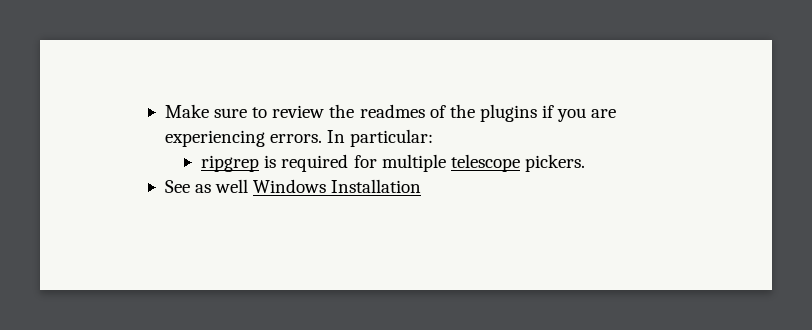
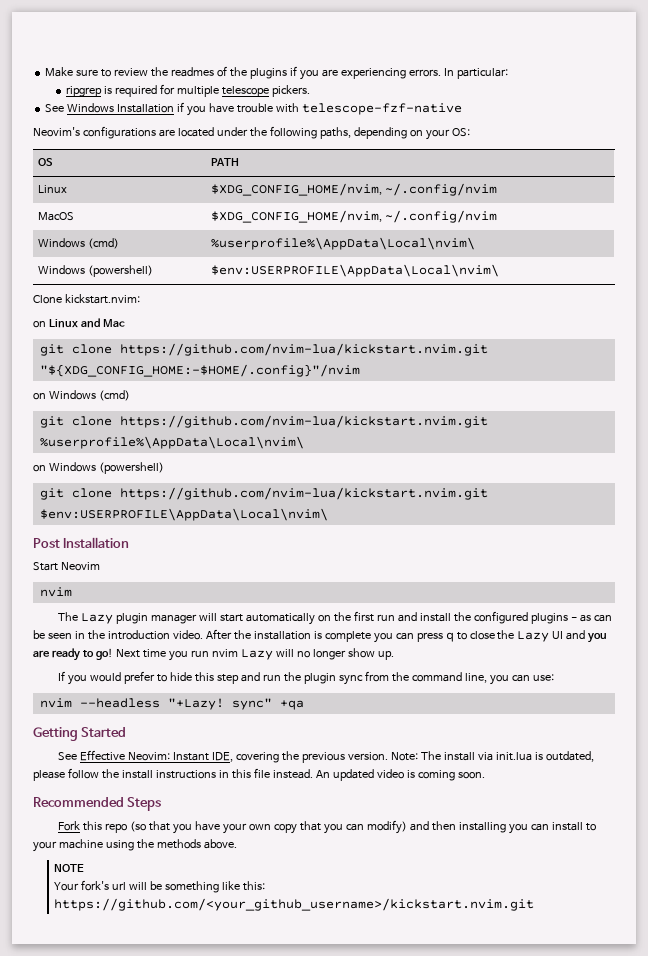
[195,179,422,193] as well Windows Installation -> [67,102,462,116] [33,126,470,140] [38,158,54,166] [211,158,240,166] [38,185,68,193] [211,183,498,196] [38,212,75,221] [211,210,498,223] [38,238,120,249] [211,237,476,250] [38,265,154,277] [211,264,500,277] [33,294,140,304] [33,318,125,328] [39,343,488,356] [39,364,360,377] [33,390,130,401] [39,415,488,428] [39,436,304,449] [33,462,164,474] [39,487,488,500] [39,508,328,521] [33,537,130,548] [33,562,100,571] [39,587,72,597] [58,611,612,625] [33,629,608,643] [33,648,394,661] [58,671,554,685] [39,698,304,710] [33,727,127,741] [58,750,595,763] [33,768,485,781] [33,797,162,811] [58,820,596,834] [33,839,237,852] [54,864,85,872] [54,880,266,893] [54,898,535,911] Windows Installation if you have trouble with telescope-fzf-native // Neovim's configurations are located under the following paths, depending on your OS: // OS | PATH // Linux | $XDG_CONFIG_HOME/nvim, ~/.config/nvim // MacOS | $XDG_CONFIG_HOME/nvim, ~/.config/nvim // Windows (cmd) | %userprofile%\AppData\Local\nvim\ // Windows (powershell) | $env:USERPROFILE\AppData\Local\nvim\ // Clone kickstart.nvim: // on Linux and Mac // git clone https://github.com/nvim-lua/kickstart.nvim.git "${XDG_CONFIG_HOME:-$HOME/.config}"/nvim // on Windows (cmd) // git clone https://github.com/nvim-lua/kickstart.nvim.git %userprofile%\AppData\Local\nvim\ // on Windows (powershell) // git clone https://github.com/nvim-lua/kickstart.nvim.git $env:USERPROFILE\AppData\Local\nvim\ // Post Installation // Start Neovim // nvim // The Lazy plugin manager will start automatically on the first run and install the configured plugins - as can be seen in the introduction video. After the installation is complete you can press q to close the Lazy UI and you are ready to go! Next time you run nvim Lazy will no longer show up. // If you would prefer to hide this step and run the plugin sync from the command line, you can use: // nvim --headless "+Lazy! sync" +qa // Getting Started // See Effective Neovim: Instant IDE, covering the previous version. Note: The install via init.lua is outdated, please follow the install instructions in this file instead. An updated video is coming soon. // Recommended Steps // Fork this repo (so that you have your own copy that you can modify) and then installing you can install to your machine using the methods above. // NOTE // Your fork's url will be something like this: https://github.com/<your_github_username>/kickstart.nvim.git

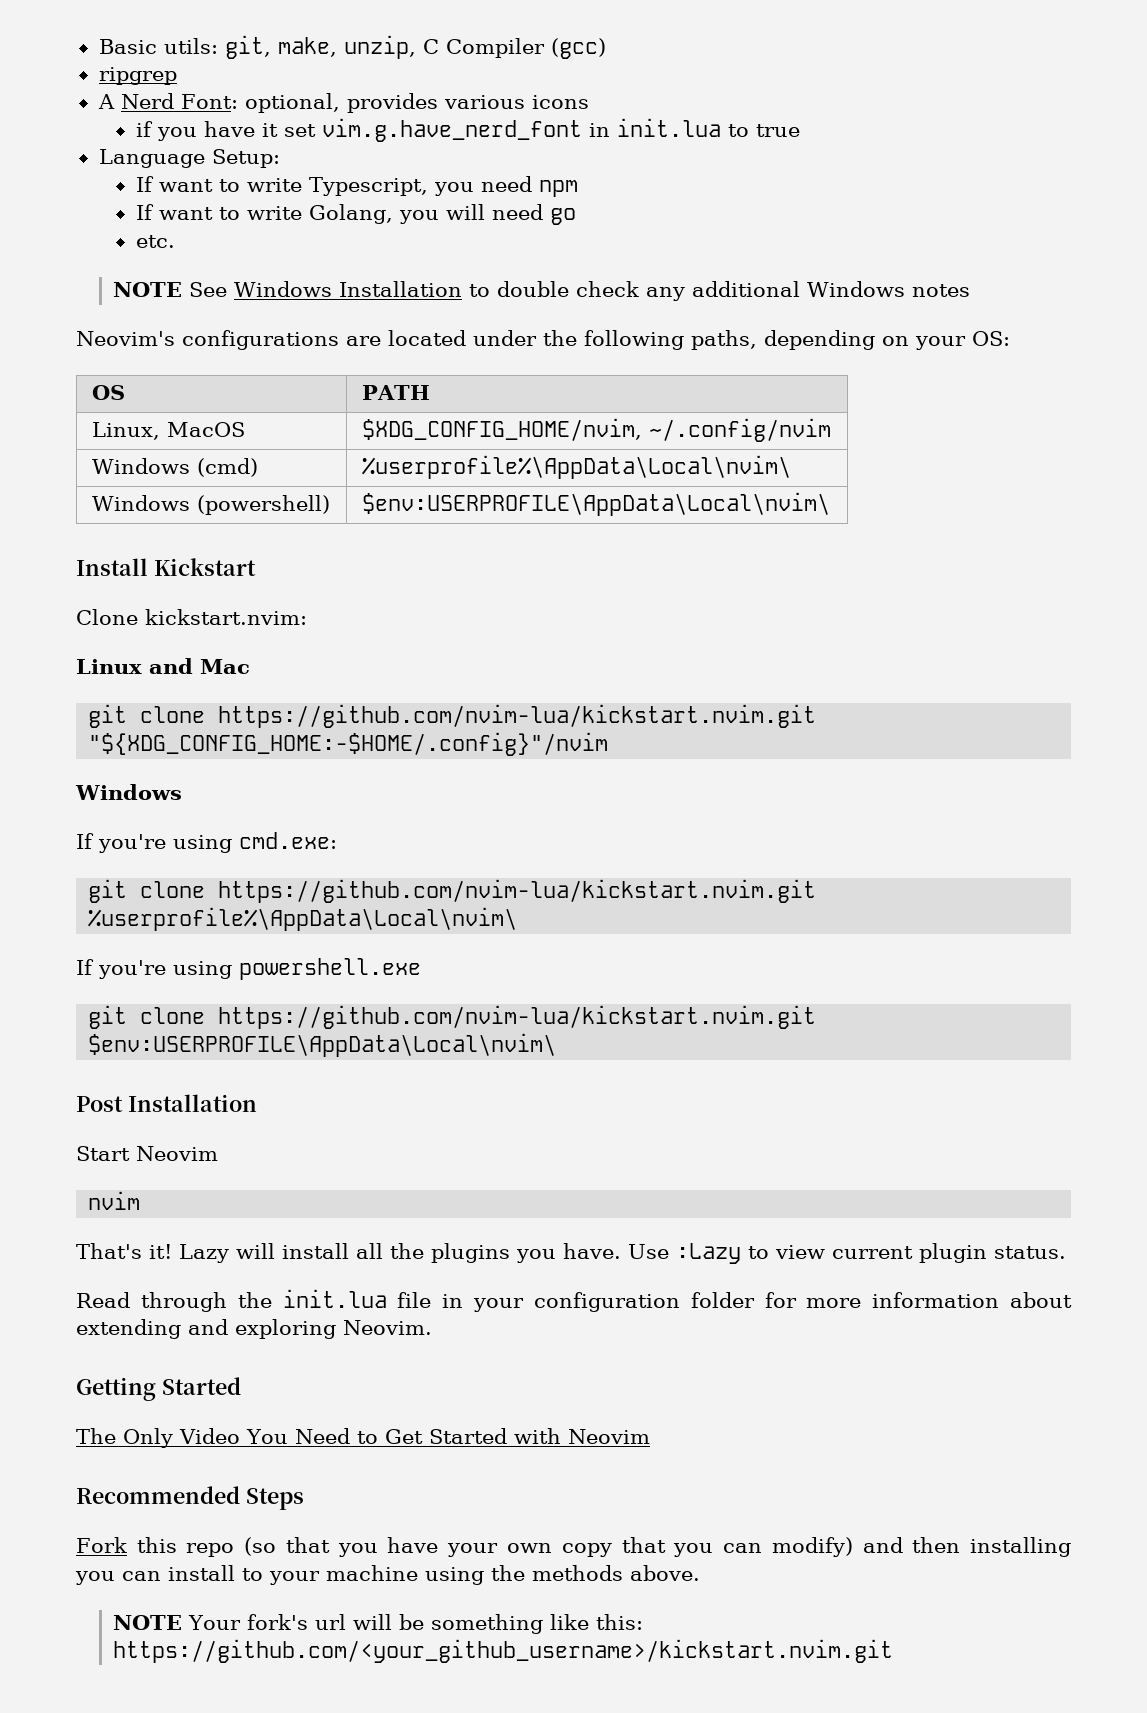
[45,66,508,80] [66,84,311,97] [45,102,462,116] Make sure to review the readmes of the plugins if you are experiencing errors. In particular: // ripgrep is required for multiple telescope pickers. // See Windows Installation if you have trouble with telescope-fzf-native -> [98,35,606,59] [98,67,177,85] [97,93,589,113] [135,118,800,142] [98,149,280,168] [135,176,578,197] [135,204,576,225] [135,235,175,248] [113,281,971,301] Basic utils: git, make, unzip, C Compiler (gcc) // ripgrep // A Nerd Font: optional, provides various icons // if you have it set vim.g.have_nerd_font in init.lua to true // Language Setup: // If want to write Typescript, you need npm // If want to write Golang, you will need go // etc. // NOTE See Windows Installation to double check any additional Windows notes
[38,185,68,193] [211,183,498,196] Linux | $XDG_CONFIG_HOME/nvim, ~/.config/nvim // -> [91,422,160,440] Linux,
(500, 270) none -> [76,558,256,576] // Install Kickstart
[33,321,46,328] on -> (307, 617) none
[33,390,130,401] on Windows (cmd) -> [75,784,182,800] [76,832,337,853] Windows // If you're using cmd.exe:
[33,462,164,474] on Windows (powershell) -> [76,958,421,980] If you're using powershell.exe
[58,611,612,625] [33,629,608,643] [33,648,394,661] [58,671,554,685] [39,698,304,710] [33,727,127,741] [58,750,595,763] [33,768,485,781] The Lazy plugin manager will start automatically on the first run and install the configured plugins - as can be seen in the introduction video. After the installation is complete you can press q to close the Lazy UI and you are ready to go! Next time you run nvim Lazy will no longer show up. // If you would prefer to hide this step and run the plugin sync from the command line, you can use: // nvim --headless "+Lazy! sync" +qa // Getting Started // See Effective Neovim: Instant IDE, covering the previous version. Note: The install via init.lua is outdated, please follow the install instructions in this file instead. An updated video is coming soon. -> [76,1243,1066,1264] [76,1289,1072,1312] [76,1319,432,1339] [76,1377,241,1401] [76,1428,650,1448] That's it! Lazy will install all the plugins you have. Use :Lazy to view current plugin status. // Read through the init.lua file in your configuration folder for more information about extending and exploring Neovim. // Getting Started // The Only Video You Need to Get Started with Neovim
(85, 868) // -> (183, 1622) none

